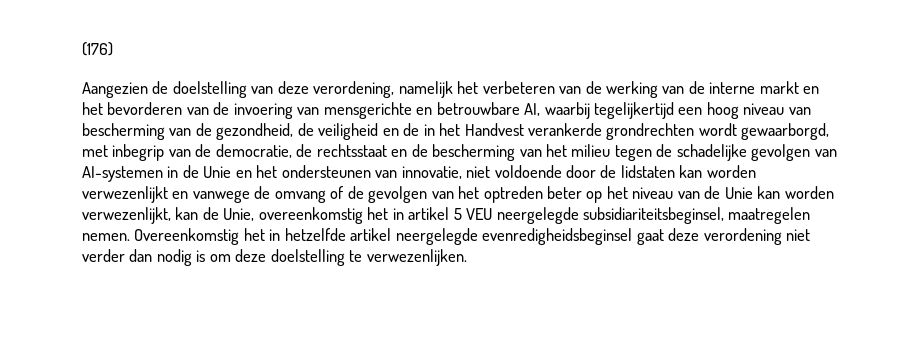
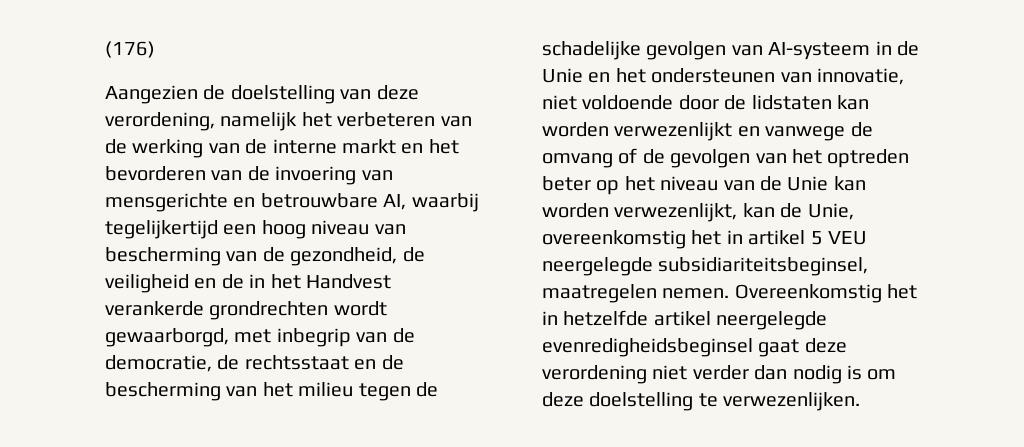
[82,166,163,182] AI-systemen -> [768,42,871,60] AI-systeem

